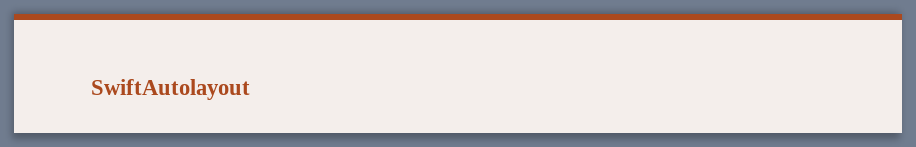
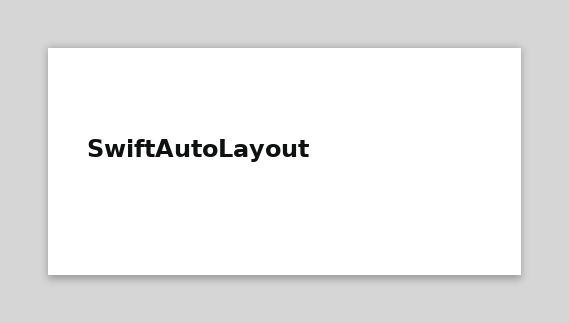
[91,79,250,100] SwiftAutolayout -> [87,139,309,162] SwiftAutoLayout

